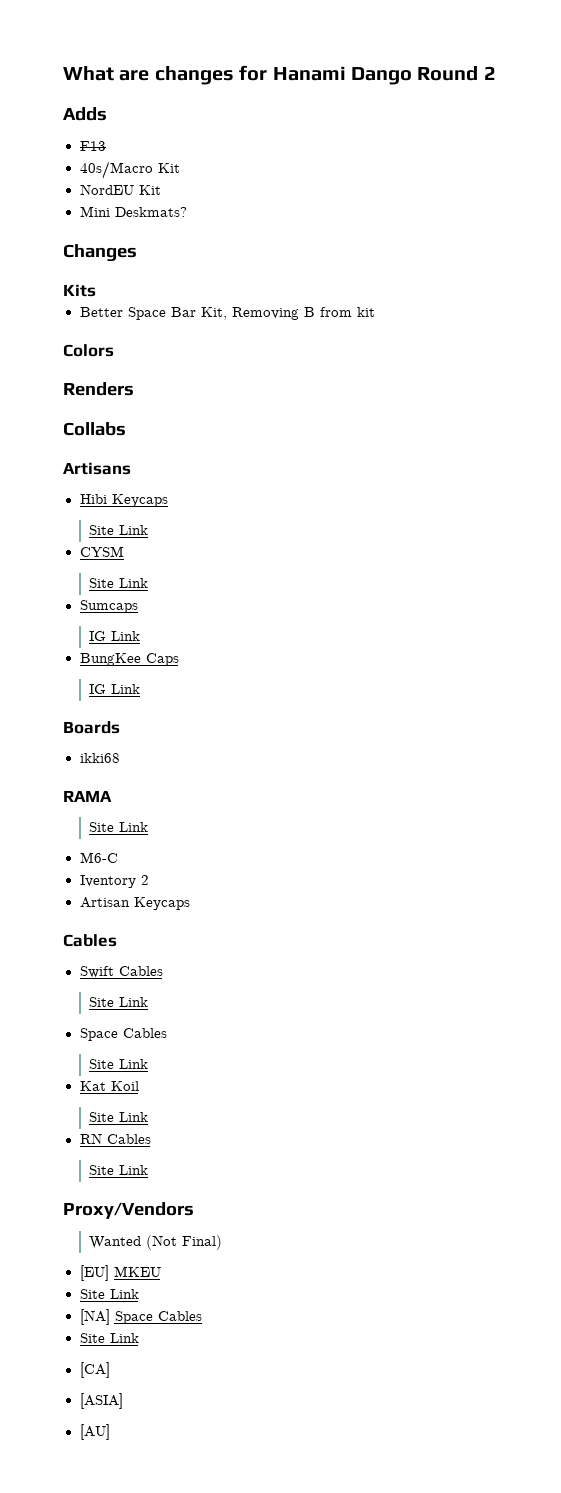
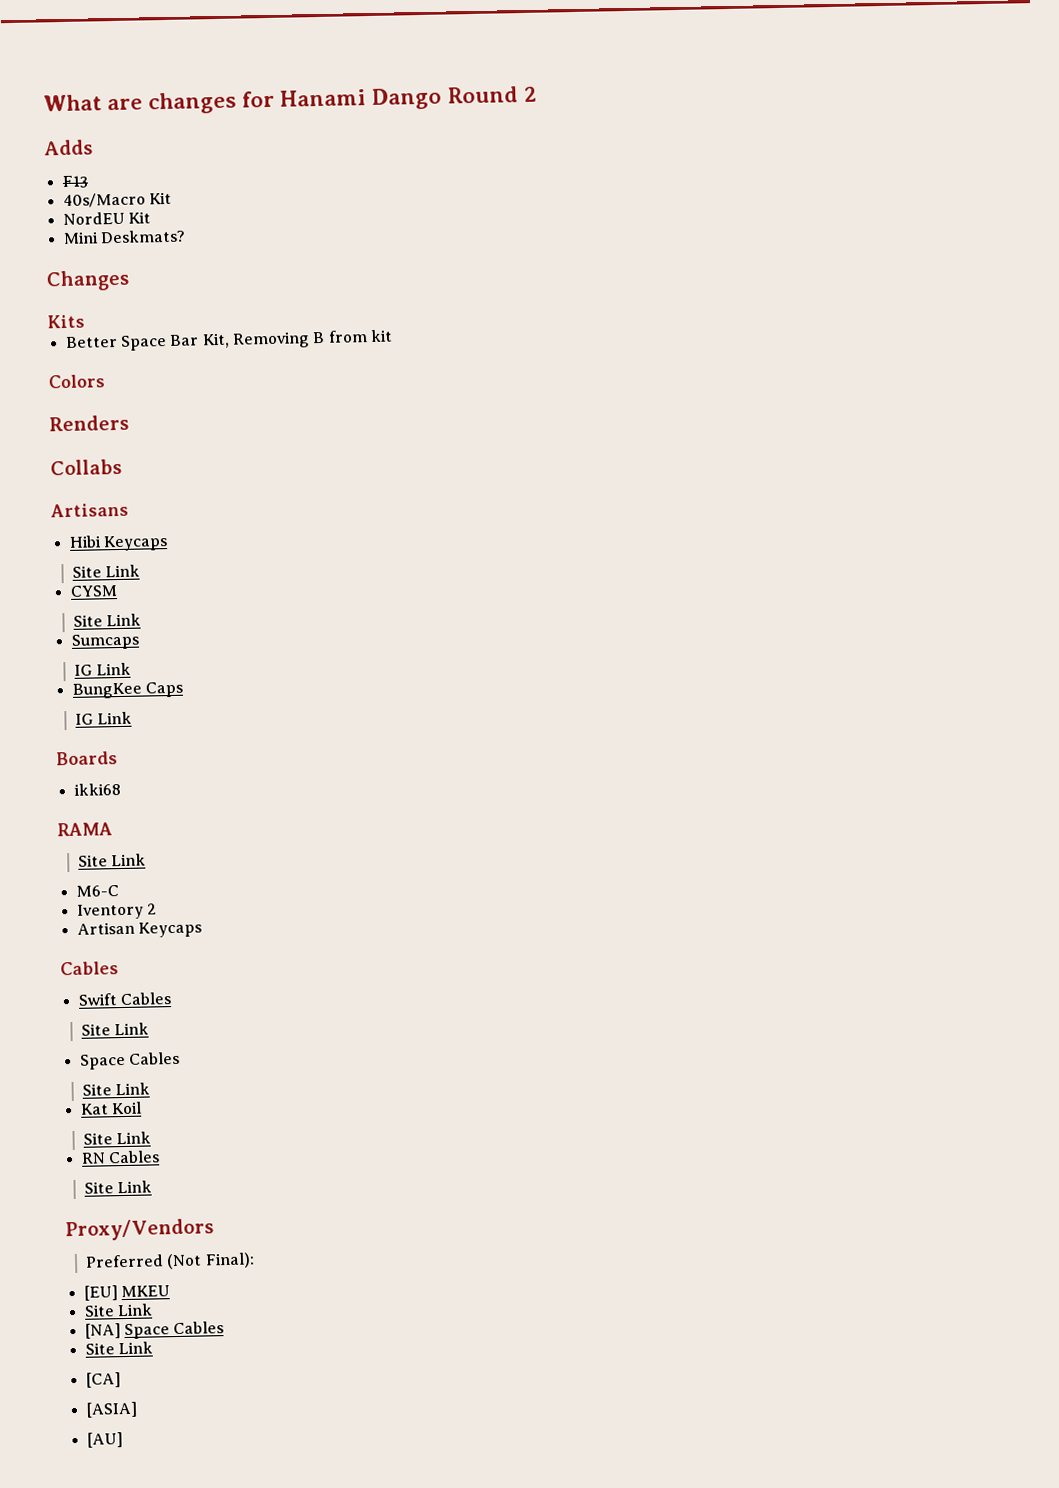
[89,1235,223,1250] Wanted (Not Final) -> [84,1252,255,1270] Preferred (Not Final):

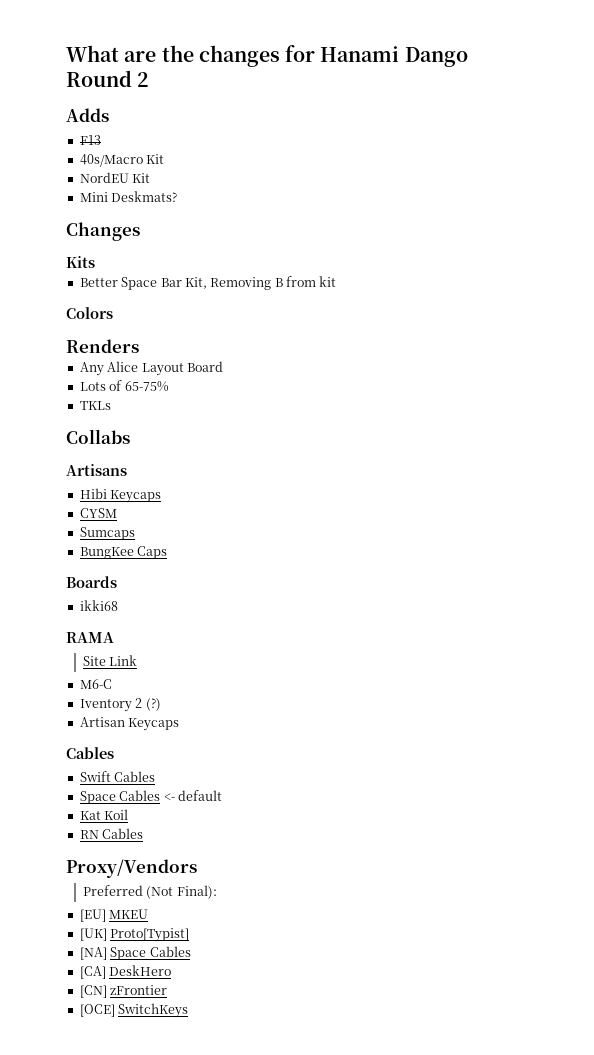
(144, 104) none -> [161,45,194,62] the
(129, 423) none -> [79,361,223,376] [79,380,169,392] [79,401,111,410] // Any Alice Layout Board // Lots of 65-75% // TKLs
[71,564,141,578] // Site Link -> (162, 496) none
[72,613,142,627] // Site Link -> (117, 513) none
[73,662,132,676] // IG Link -> (135, 533) none
[74,711,133,725] // IG Link -> (168, 552) none
(157, 909) none -> [145,698,161,711] (?)
[80,1022,150,1036] [78,1051,180,1070] [81,1082,151,1096] // Site Link // Space Cables // Site Link -> [79,790,222,804] // Space Cables <- default
[82,1131,152,1145] // Site Link -> (129, 814) none
[83,1180,153,1194] // Site Link -> (144, 833) none
[83,1303,153,1317] Site Link -> [79,928,190,942] [UK] Proto[Typist]
[84,1341,153,1355] [85,1372,121,1388] [85,1401,138,1418] [86,1432,123,1448] Site Link // [CA] // [ASIA] // [AU] -> [79,965,172,979] [79,985,168,998] [79,1003,189,1018] [CA] DeskHero // [CN] zFrontier // [OCE] SwitchKeys

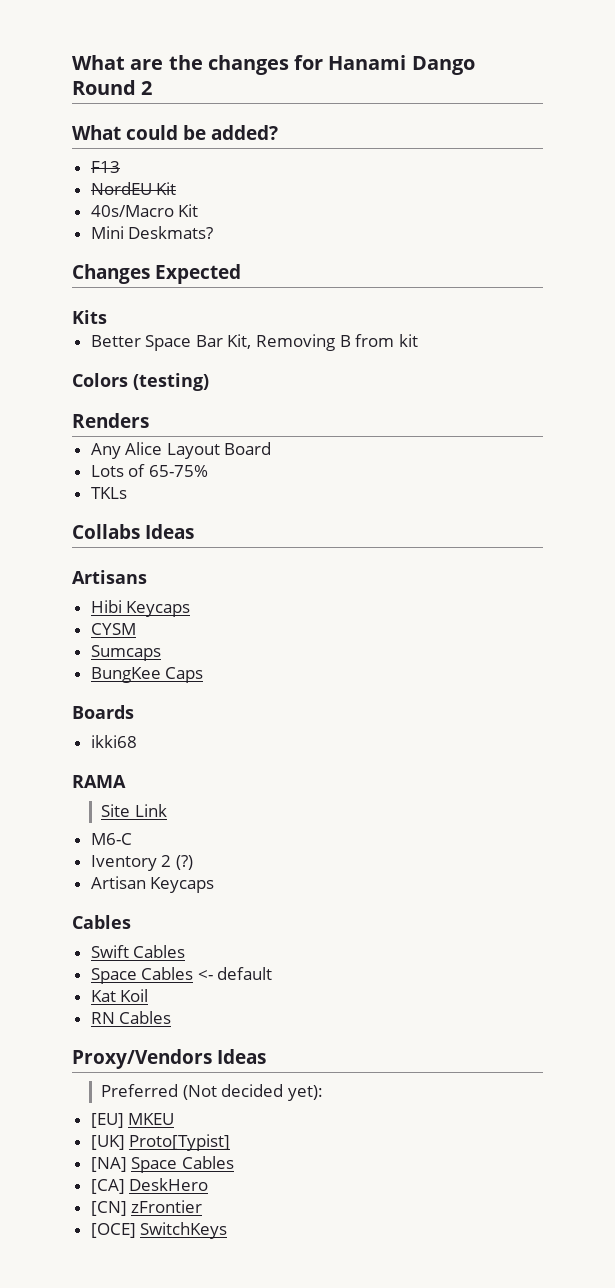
[66,108,109,122] Adds -> [72,125,278,140] What could be added?
[79,154,165,167] [79,172,129,183] 40s/Macro Kit // NordEU -> [90,182,177,195] [90,205,174,217] NordEU Kit // 40s/Macro
(140, 231) none -> [155,264,241,284] Expected
(113, 313) none -> [133,373,209,391] (testing)
(130, 436) none -> [145,524,194,539] Ideas
(197, 868) none -> [217,1049,266,1064] Ideas
[176,885,217,899] Final): -> [221,1084,323,1101] decided yet):

